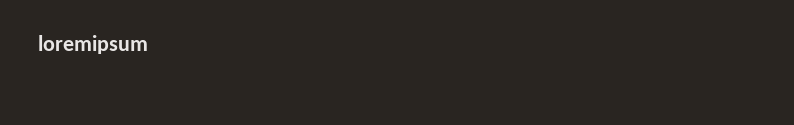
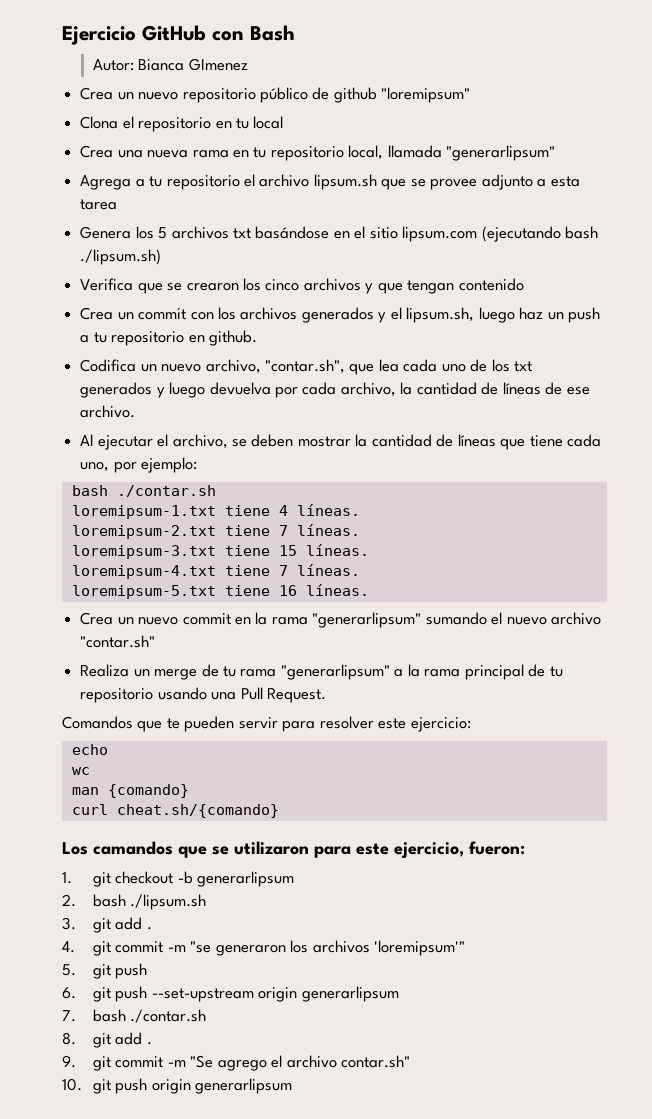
[38,35,148,54] loremipsum -> [62,25,295,45] [92,58,248,71] [80,87,471,103] [80,116,284,132] [80,145,556,161] [80,174,580,190] [80,199,118,210] [80,226,599,242] [80,249,162,265] [80,278,524,294] [80,307,601,323] [80,330,257,346] [80,359,533,375] [80,382,590,398] [80,405,136,418] [80,434,602,450] [80,457,198,473] [71,485,216,497] [71,504,360,519] [71,524,360,539] [71,544,369,559] [71,564,360,579] [71,584,369,599] [80,612,602,628] [80,635,156,648] [80,664,563,680] [80,687,326,703] [62,716,471,732] [71,744,108,755] [71,767,90,775] [71,784,189,798] [71,804,279,818] [62,841,525,858] [62,871,295,887] [62,894,207,910] [62,917,152,933] [62,940,466,956] [62,963,148,979] [62,986,399,1002] [62,1009,207,1023] [62,1032,152,1048] [62,1055,411,1071] [62,1078,293,1094] Ejercicio GitHub con Bash // Autor: Bianca GImenez // Crea un nuevo repositorio público de github "loremipsum" // Clona el repositorio en tu local // Crea una nueva rama en tu repositorio local, llamada "generarlipsum" // Agrega a tu repositorio el archivo lipsum.sh que se provee adjunto a esta tarea // Genera los 5 archivos txt basándose en el sitio lipsum.com (ejecutando bash ./lipsum.sh) // Verifica que se crearon los cinco archivos y que tengan contenido // Crea un commit con los archivos generados y el lipsum.sh, luego haz un push a tu repositorio en github. // Codifica un nuevo archivo, "contar.sh", que lea cada uno de los txt generados y luego devuelva por cada archivo, la cantidad de líneas de ese archivo. // Al ejecutar el archivo, se deben mostrar la cantidad de líneas que tiene cada uno, por ejemplo: // bash ./contar.sh // loremipsum-1.txt tiene 4 líneas. // loremipsum-2.txt tiene 7 líneas. // loremipsum-3.txt tiene 15 líneas. // loremipsum-4.txt tiene 7 líneas. // loremipsum-5.txt tiene 16 líneas. // Crea un nuevo commit en la rama "generarlipsum" sumando el nuevo archivo "contar.sh" // Realiza un merge de tu rama "generarlipsum" a la rama principal de tu repositorio usando una Pull Request. // Comandos que te pueden servir para resolver este ejercicio: // echo // wc // man {comando} // curl cheat.sh/{comando} // Los camandos que se utilizaron para este ejercicio, fueron: // 1. git checkout -b generarlipsum // 2. bash ./lipsum.sh // 3. git add . // 4. git commit -m "se generaron los archivos 'loremipsum'" // 5. git push // 6. git push --set-upstream origin generarlipsum // 7. bash ./contar.sh // 8. git add . // 9. git commit -m "Se agrego el archivo contar.sh" // 10. git push origin generarlipsum

